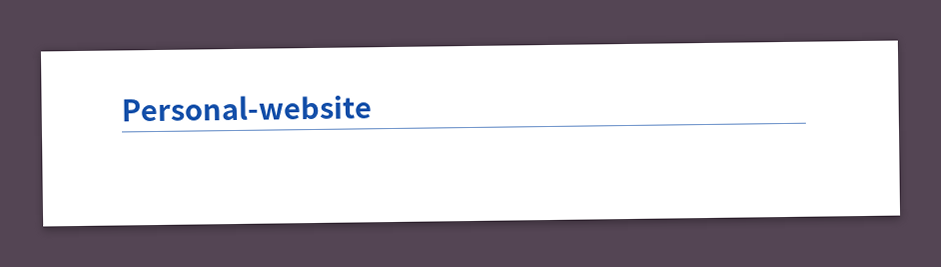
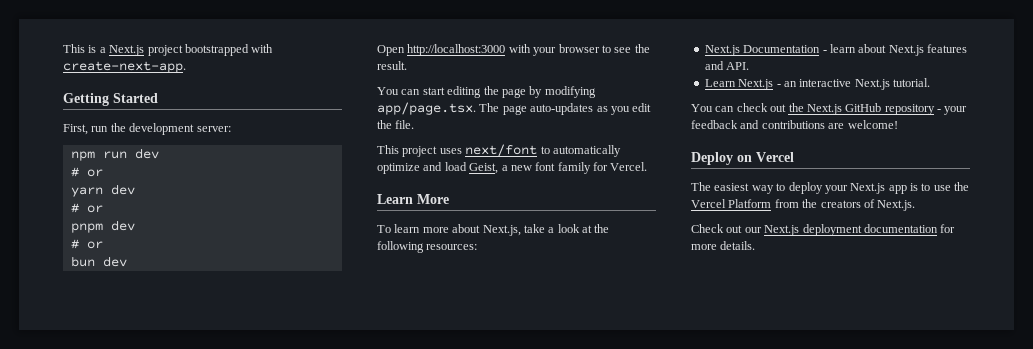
[121,94,372,122] Personal-website -> [63,44,274,56] [63,61,186,73] [63,93,158,106] [63,123,231,135] [70,148,159,161] [70,167,103,177] [70,184,135,197] [70,203,103,213] [70,220,135,233] [70,239,103,249] [70,256,127,267] [377,44,650,56] [377,61,407,70] [377,86,596,98] [377,102,652,115] [377,120,415,129] [377,144,621,157] [377,162,648,174] [377,194,449,204] [377,224,610,236] [377,241,478,253] [704,44,967,56] [704,61,750,70] [704,78,930,90] [691,103,968,115] [691,120,898,129] [691,152,794,165] [691,182,970,194] [691,199,916,211] [691,224,956,236] [691,241,756,250] This is a Next.js project bootstrapped with create-next-app. // Getting Started // First, run the development server: // npm run dev // # or // yarn dev // # or // pnpm dev // # or // bun dev // Open http://localhost:3000 with your browser to see the result. // You can start editing the page by modifying app/page.tsx. The page auto-updates as you edit the file. // This project uses next/font to automatically optimize and load Geist, a new font family for Vercel. // Learn More // To learn more about Next.js, take a look at the following resources: // Next.js Documentation - learn about Next.js features and API. // Learn Next.js - an interactive Next.js tutorial. // You can check out the Next.js GitHub repository - your feedback and contributions are welcome! // Deploy on Vercel // The easiest way to deploy your Next.js app is to use the Vercel Platform from the creators of Next.js. // Check out our Next.js deployment documentation for more details.

